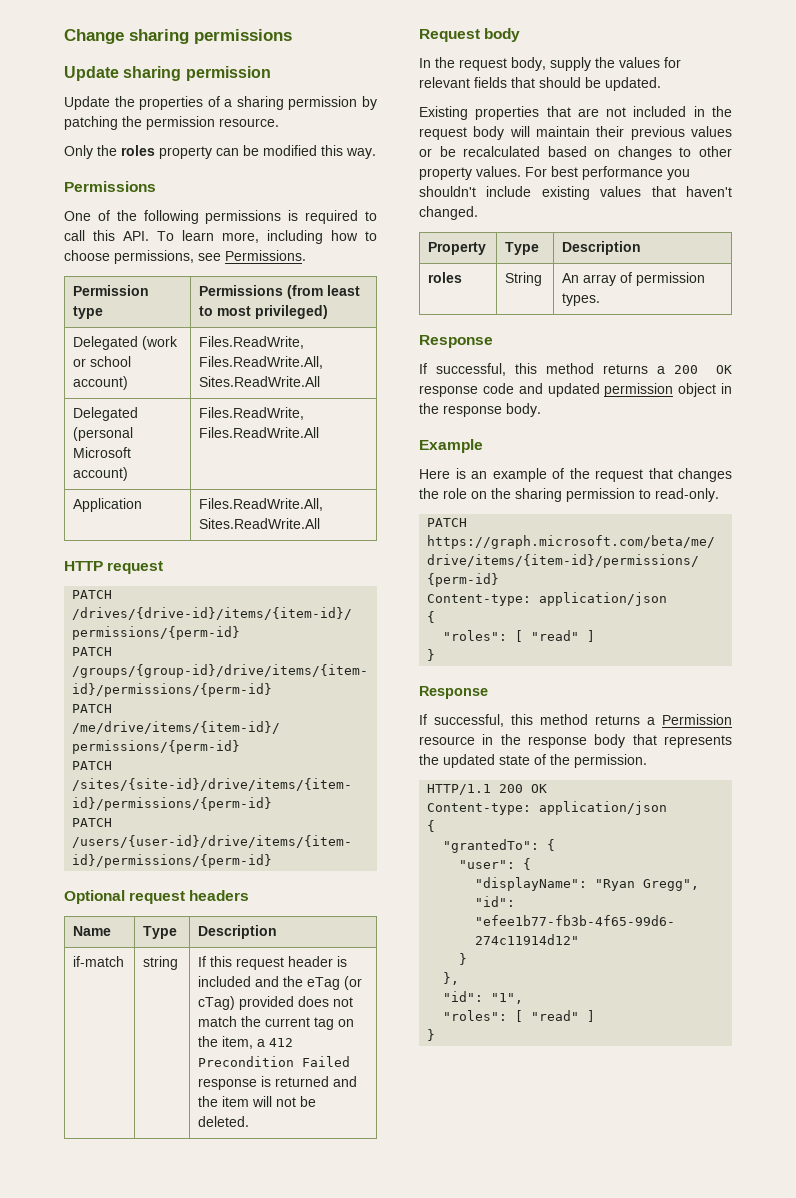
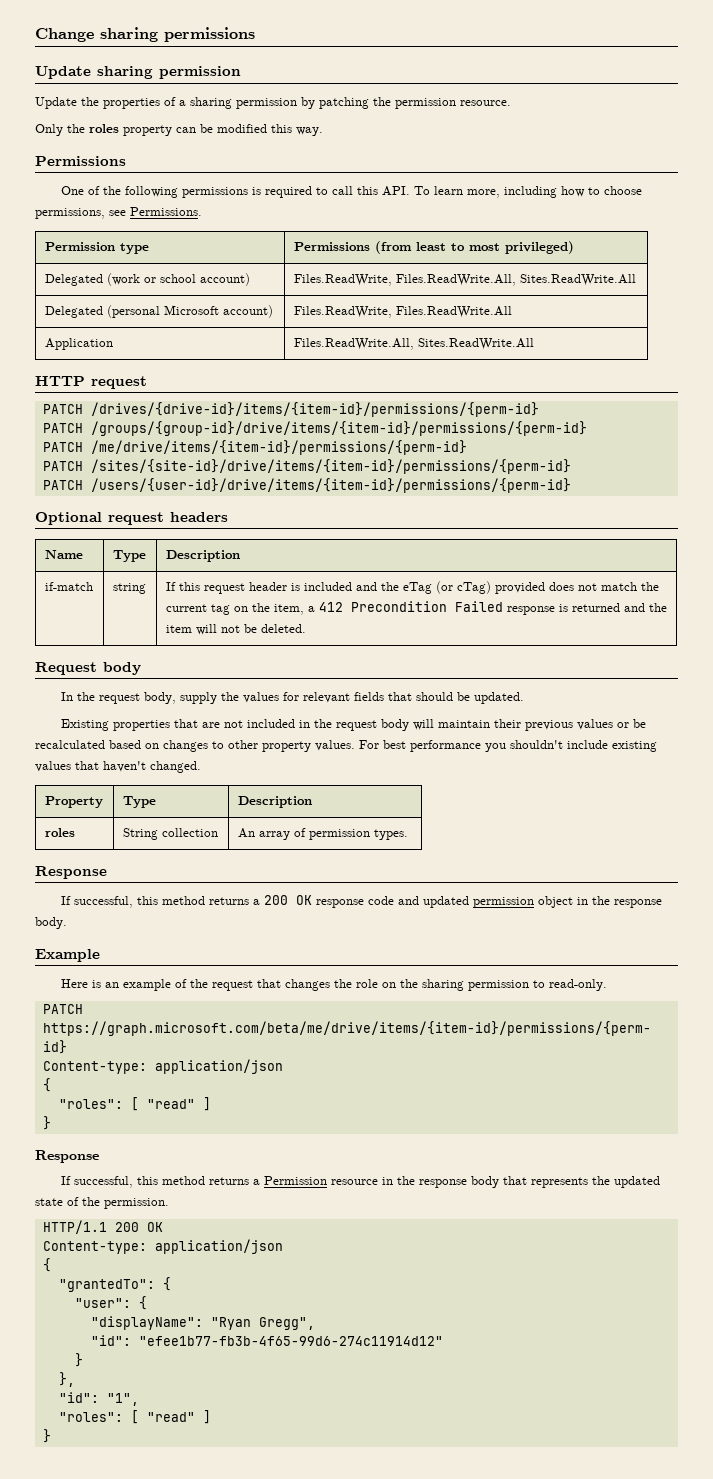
(543, 279) none -> [161,828,218,837] collection

